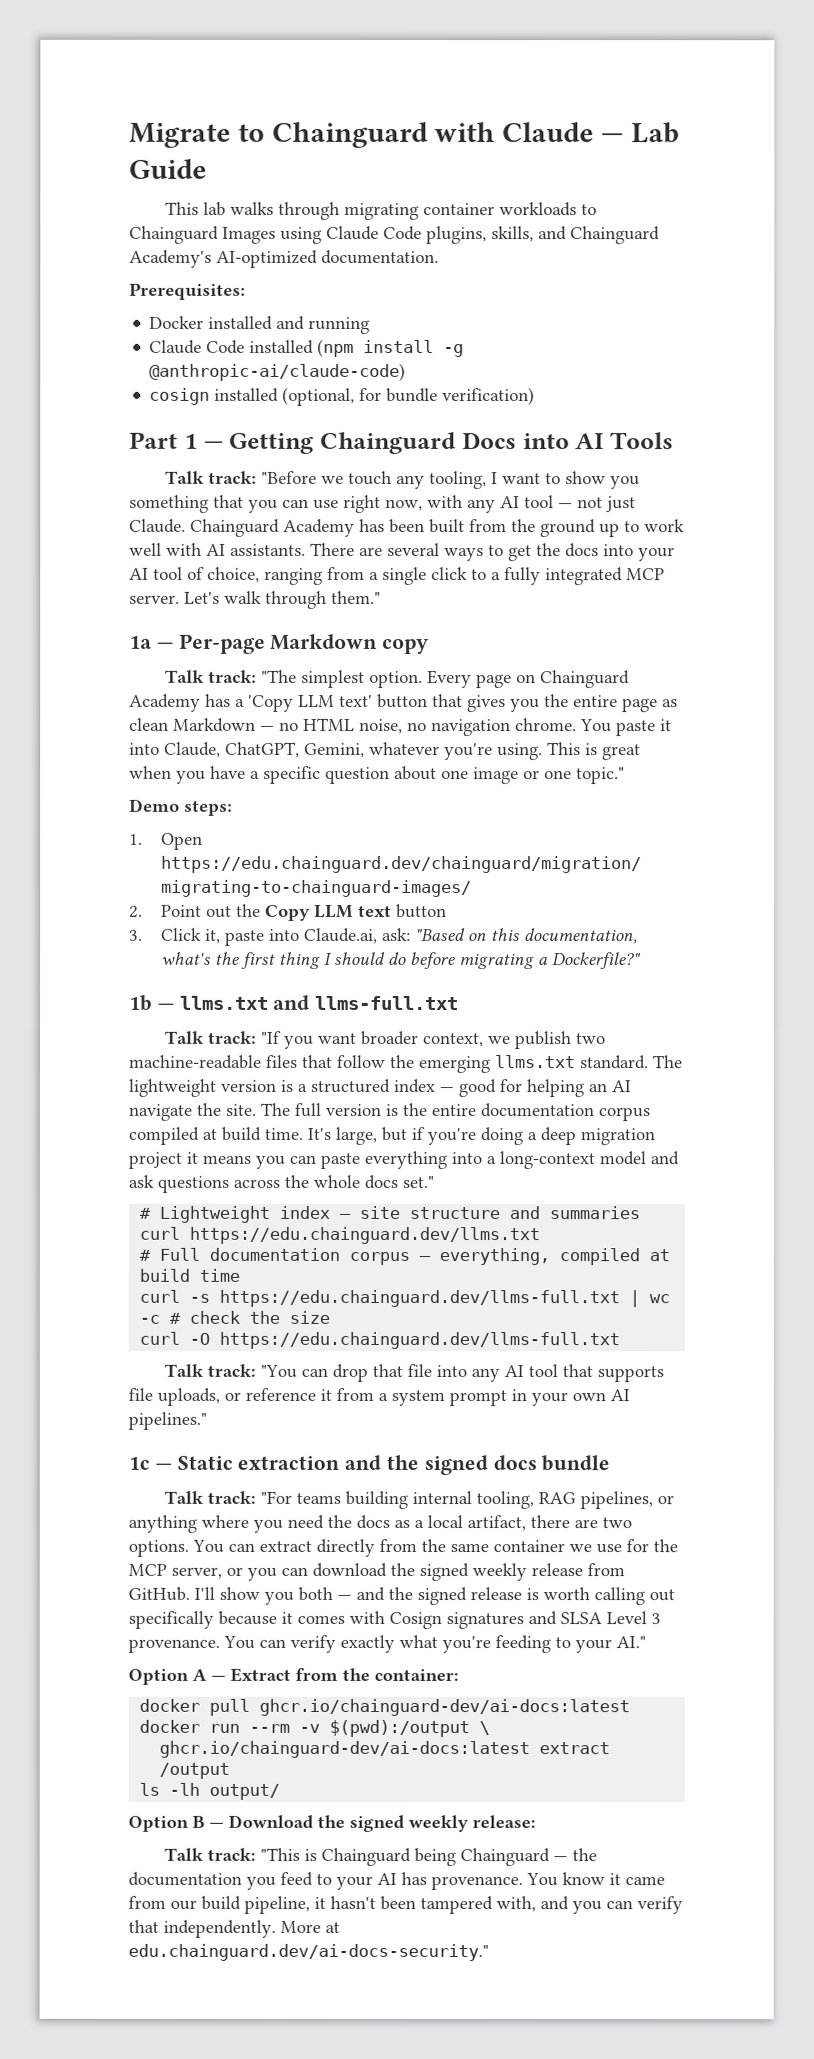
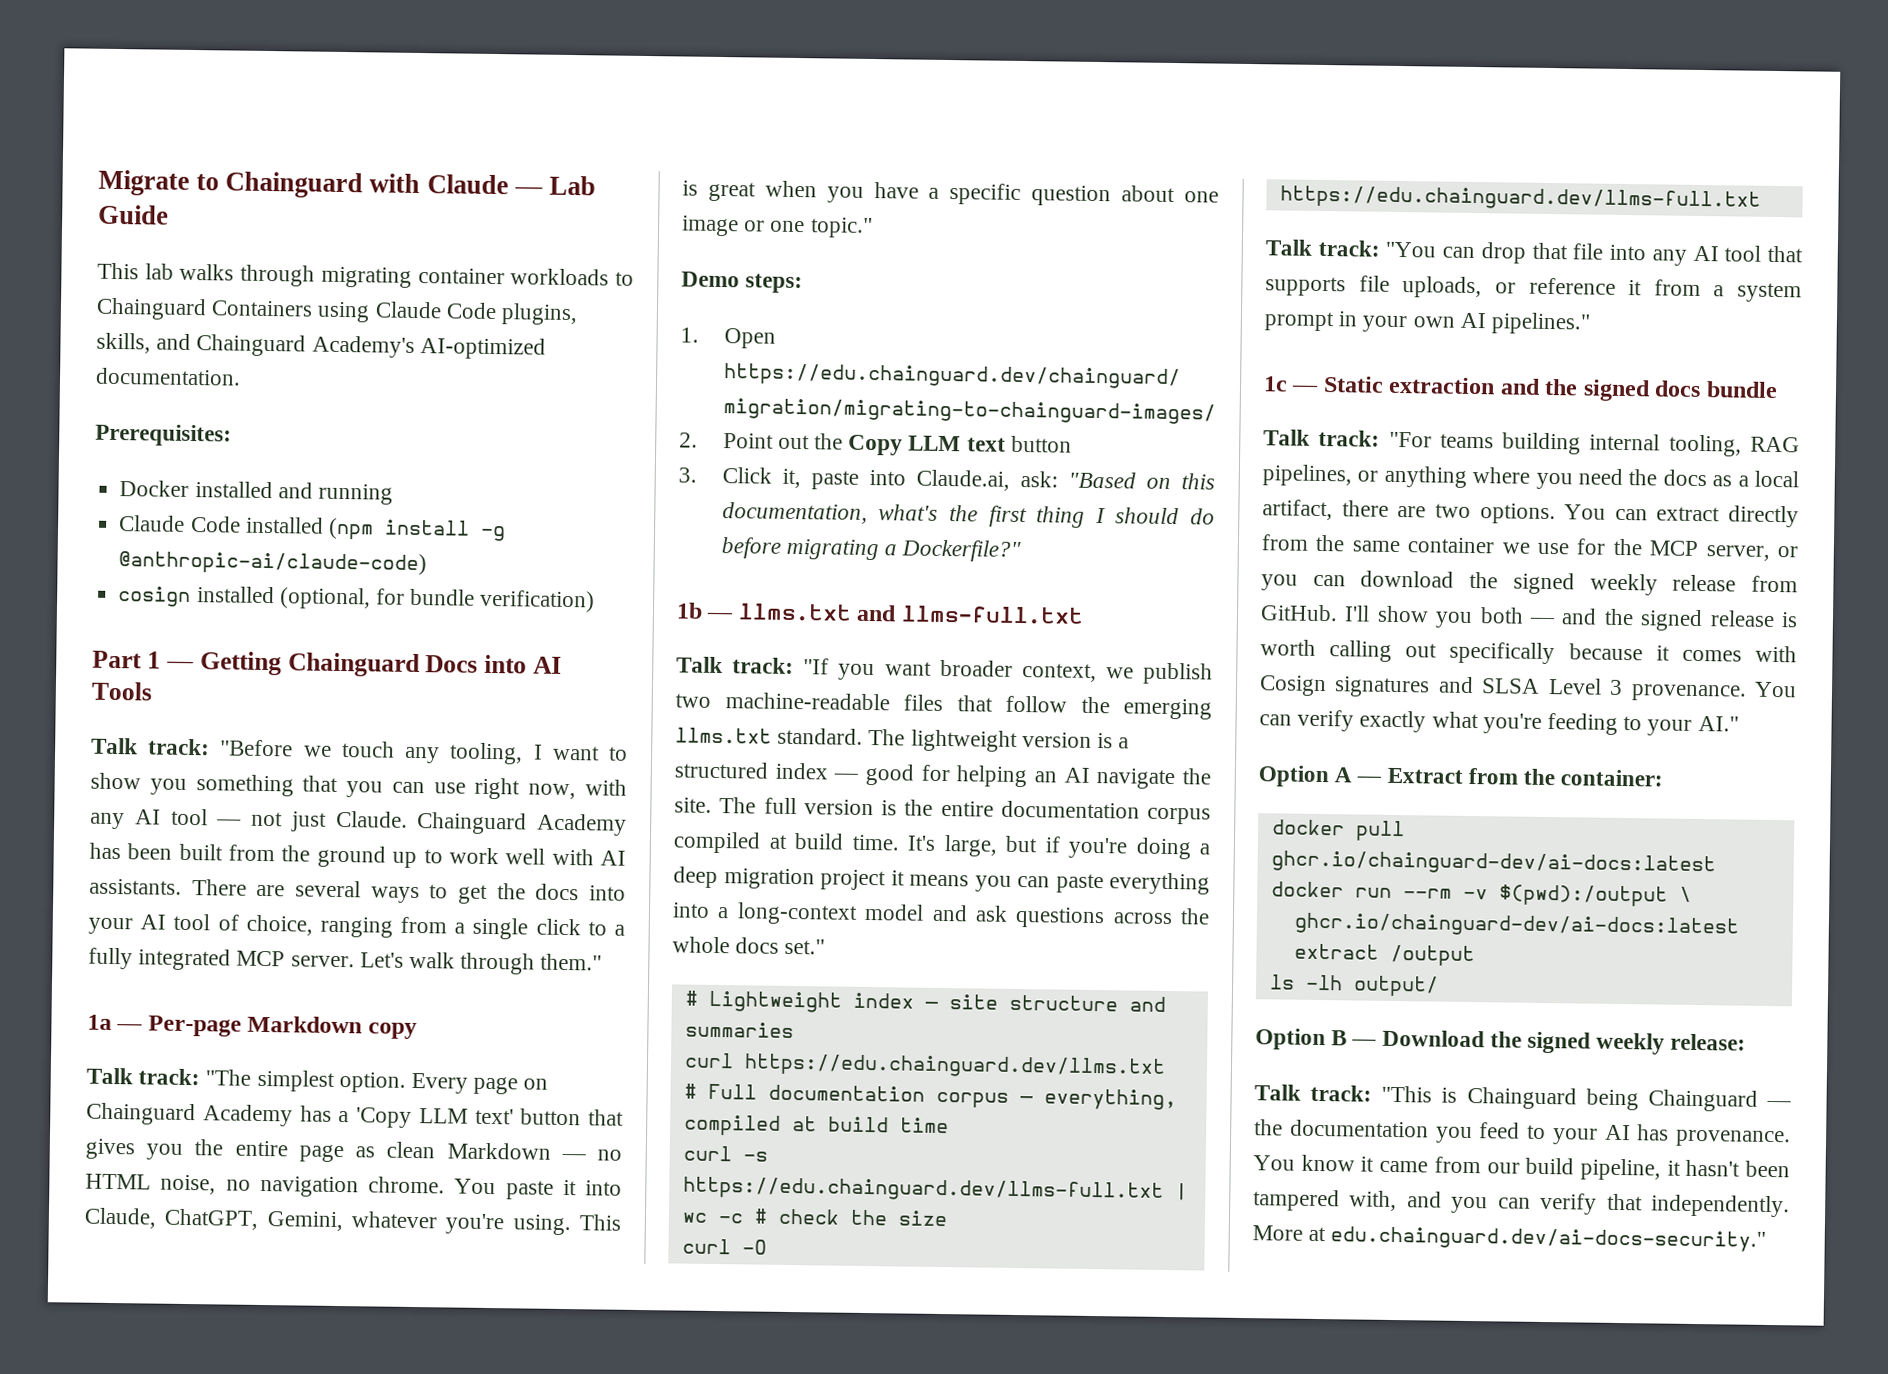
[222,226,276,244] Images -> [211,300,314,317] Containers

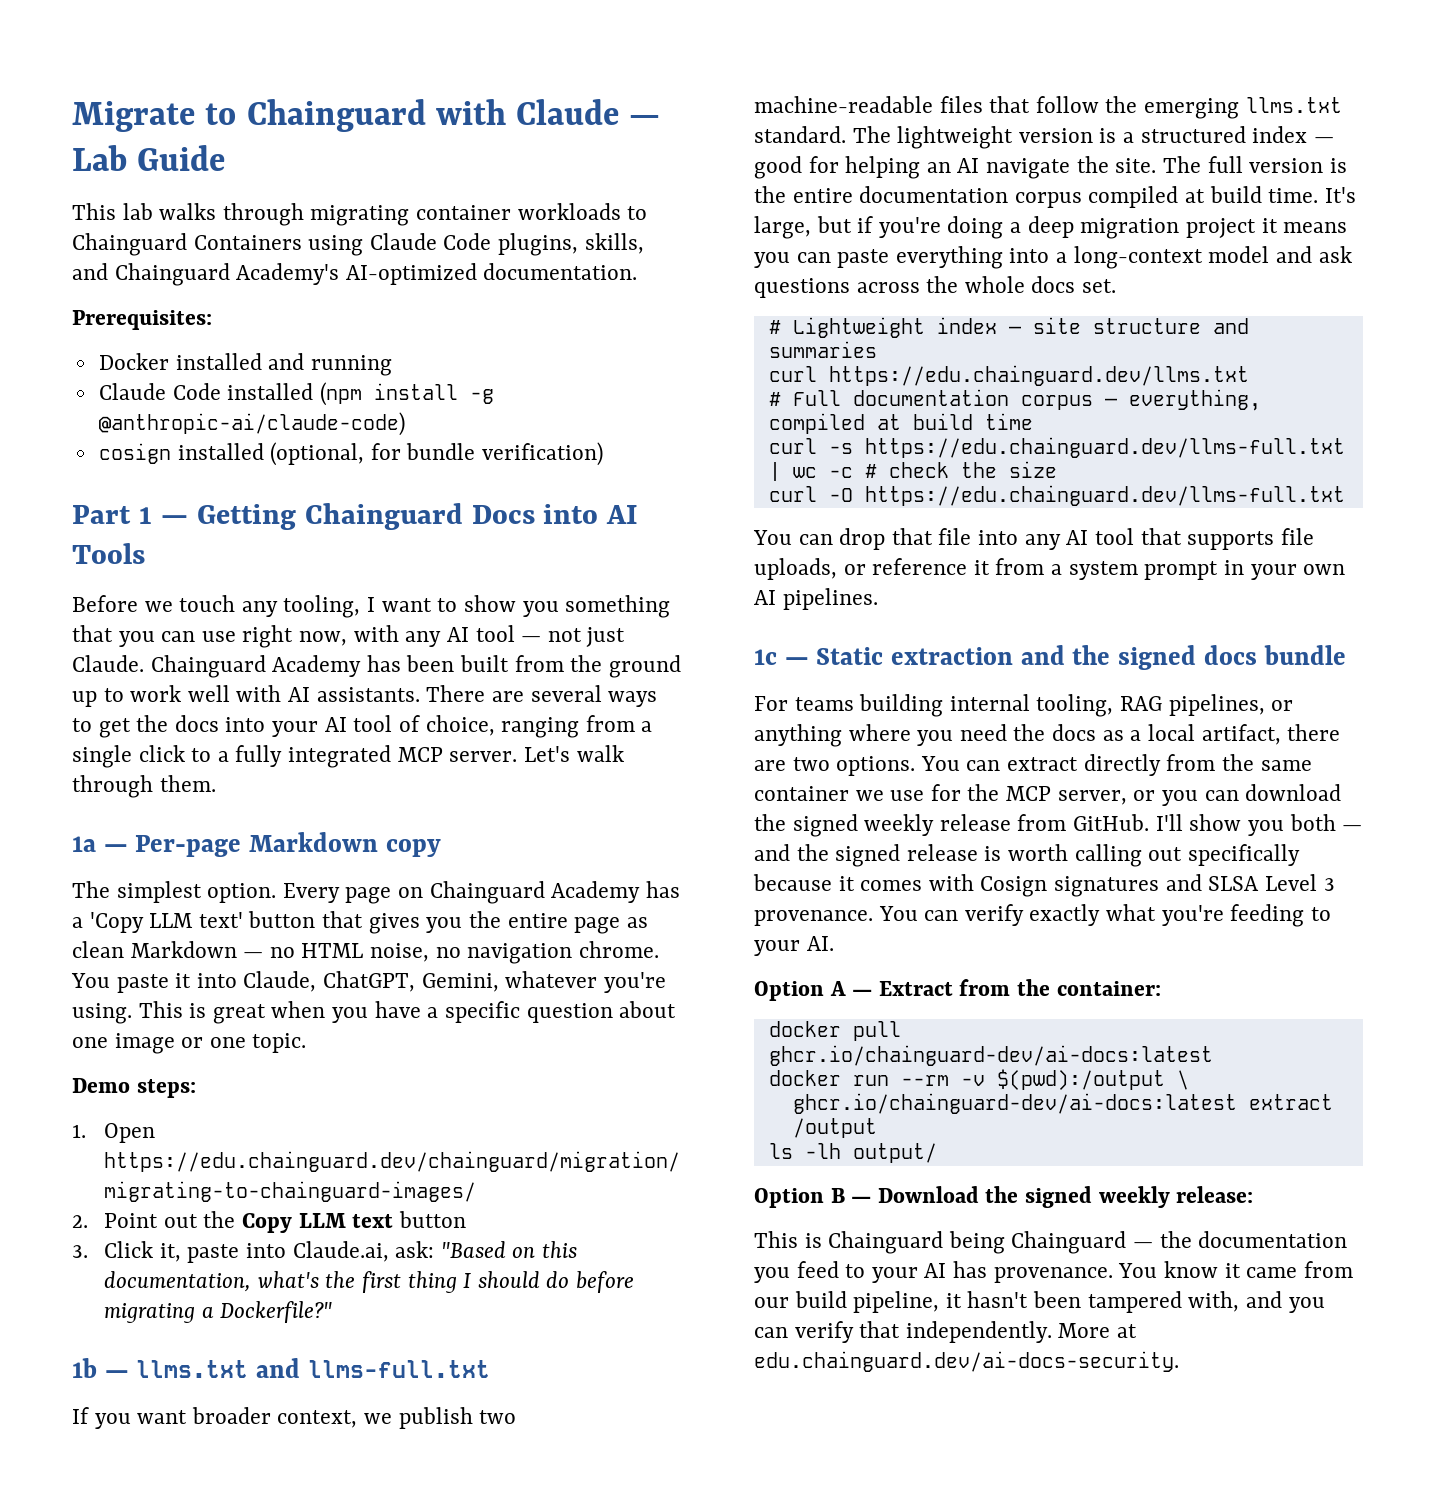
[91,737,294,757] Talk track: "Before -> [72,595,138,612] Before
[540,953,603,971] them." -> [159,775,216,792] them.
[86,1067,252,1086] Talk track: "The -> [72,881,110,898] The
[809,217,873,239] topic." -> [252,1033,307,1053] topic.
[676,656,830,675] Talk track: "If -> [72,1407,89,1424] If
[784,938,826,955] set." -> [1082,279,1117,293] set.
[1265,239,1437,258] Talk track: "You -> [753,530,792,545] You
[1491,312,1592,335] pipelines." -> [782,588,878,610] pipelines.
[1263,429,1432,448] Talk track: "For -> [754,696,788,711] For
[1697,715,1739,732] AI." -> [806,936,834,951] AI.
[1254,1084,1433,1103] Talk track: "This -> [754,1231,798,1248] This
[1330,1226,1767,1252] edu.chainguard.dev/ai-docs-security." -> [754,1351,1179,1372] edu.chainguard.dev/ai-docs-security.

